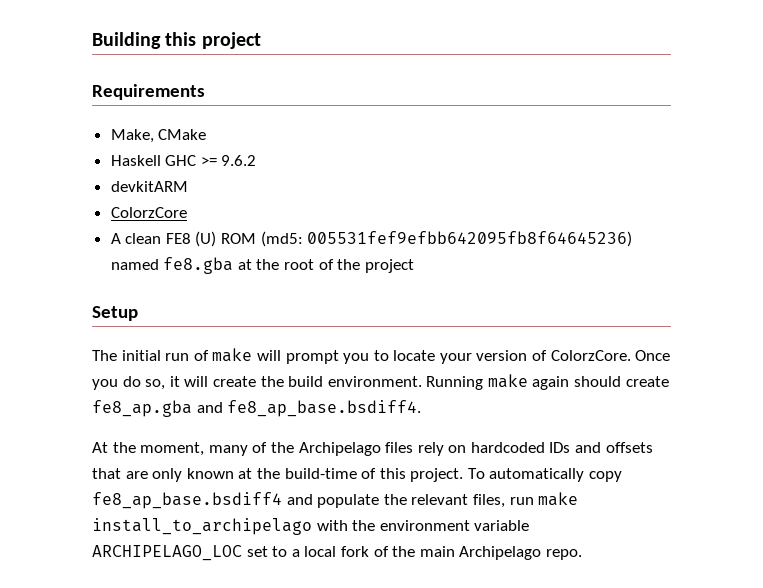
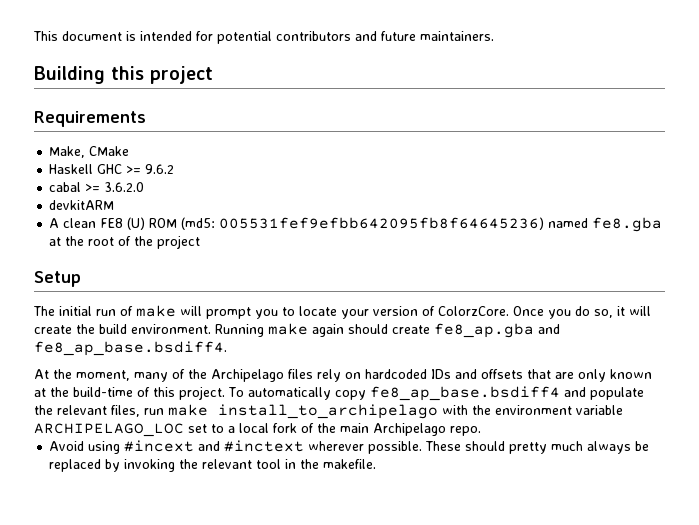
(92, 40) none -> [33,31,494,44] This document is intended for potential contributors and future maintainers. //
(257, 160) none -> [49,182,145,192] // cabal >= 3.6.2.0
[110,207,187,218] // ColorzCore -> (115, 205) none
(582, 554) none -> [49,440,650,454] [49,459,377,472] // Avoid using #incext and #inctext wherever possible. These should pretty much always be replaced by invoking the relevant tool in the makefile.

